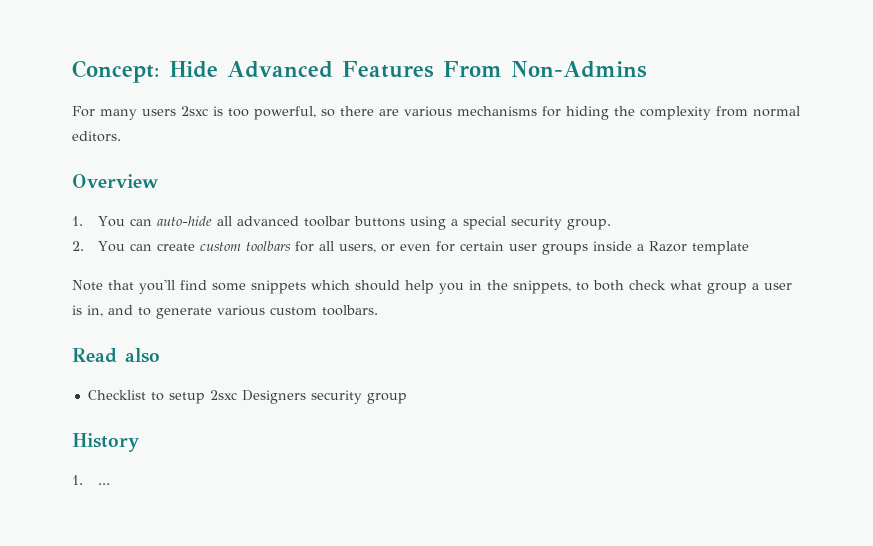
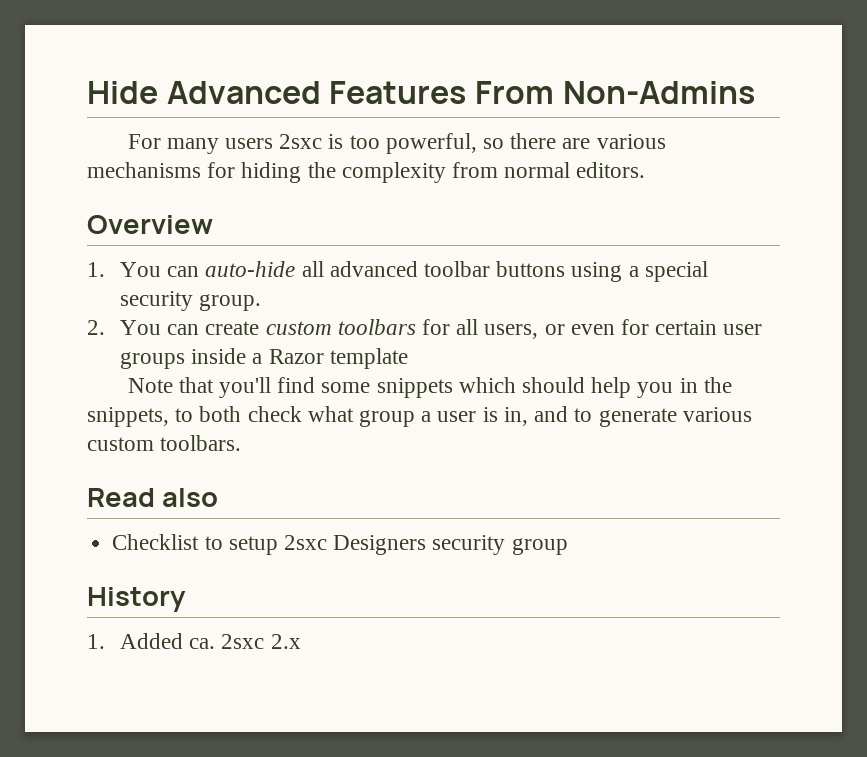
[72,60,160,83] Concept: -> (87, 92) none
[97,483,110,485] ... -> [119,633,301,649] Added ca. 2sxc 2.x

